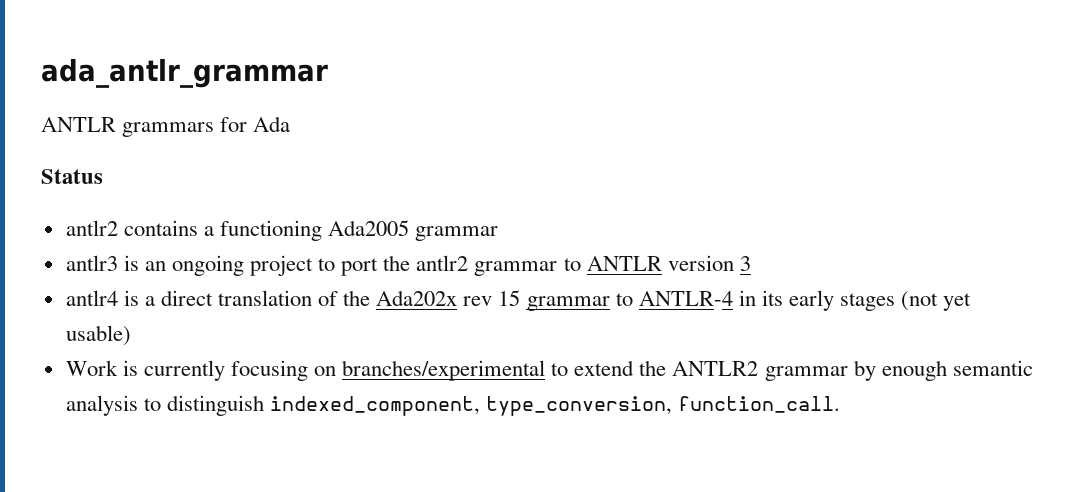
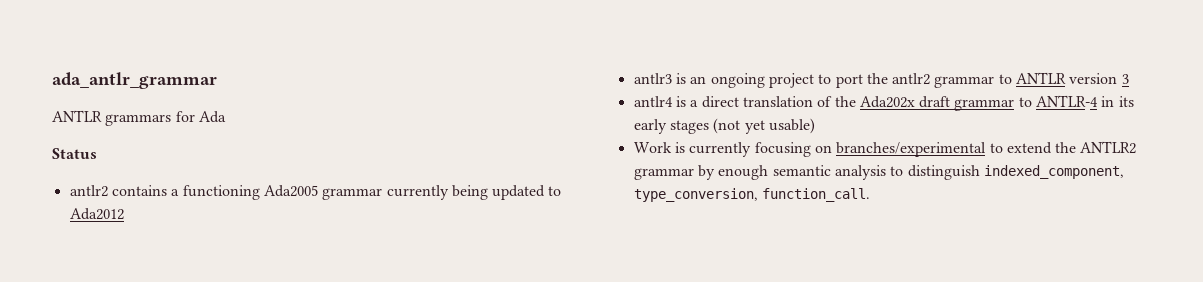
(499, 233) none -> [386,185,562,200] [69,208,124,220] currently being updated to Ada2012
[463,290,521,306] rev 15 -> [919,96,951,108] draft

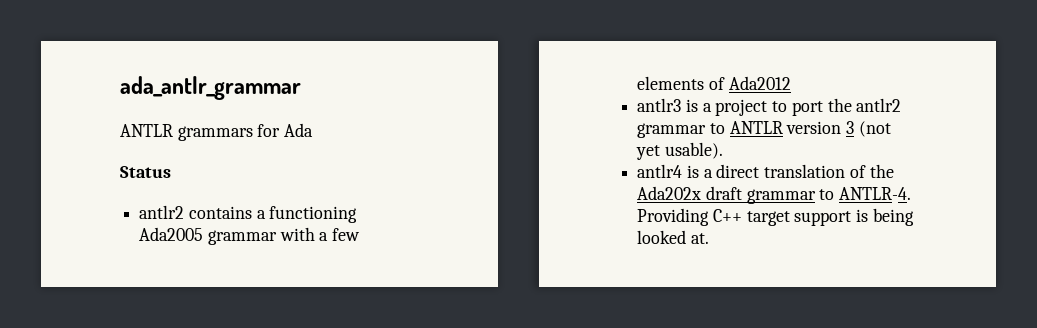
[386,185,562,200] currently being updated to -> [279,227,361,241] [637,76,725,90] with a few elements of
[690,73,765,88] an ongoing -> [702,103,712,112] a
(1129, 79) none -> [858,121,891,137] [636,142,723,160] (not yet usable).
[1036,95,1134,107] [633,118,815,134] [633,141,1137,157] [633,165,1124,180] [633,188,870,202] ANTLR-4 in its early stages (not yet usable) // Work is currently focusing on branches/experimental to extend the ANTLR2 grammar by enough semantic analysis to distinguish indexed_component, type_conversion, function_call. -> [839,187,912,200] [637,208,914,226] [637,230,709,244] ANTLR-4. Providing C++ target support is being looked at.

